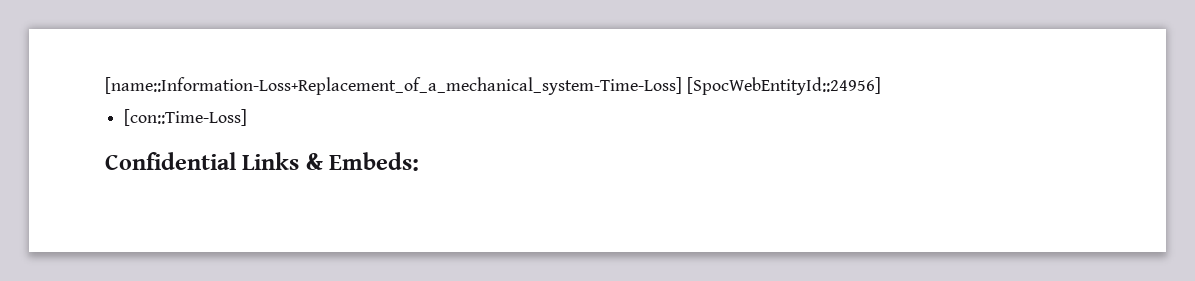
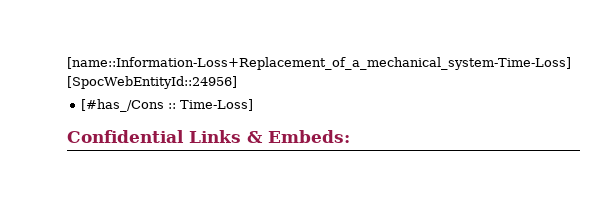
[124,109,248,126] [con::Time-Loss] -> [80,99,253,112] [#has_/Cons :: Time-Loss]

